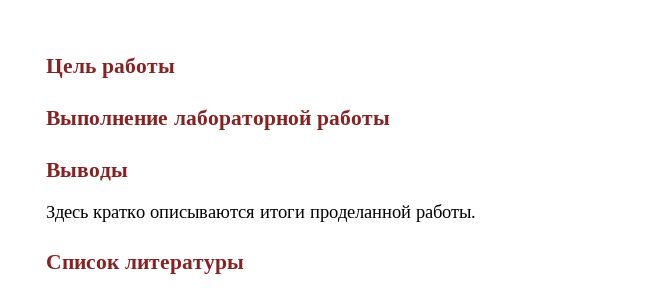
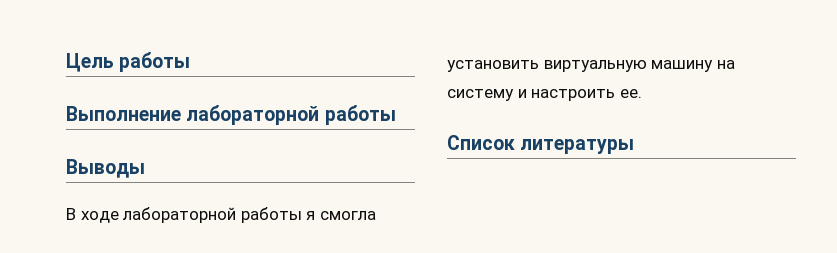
[46,204,476,222] Здесь кратко описываются итоги проделанной работы. -> [66,207,376,223] [447,60,735,72] [447,89,642,101] В ходе лабораторной работы я смогла установить виртуальную машину на систему и настроить ее.

